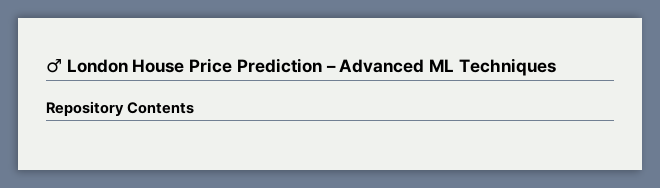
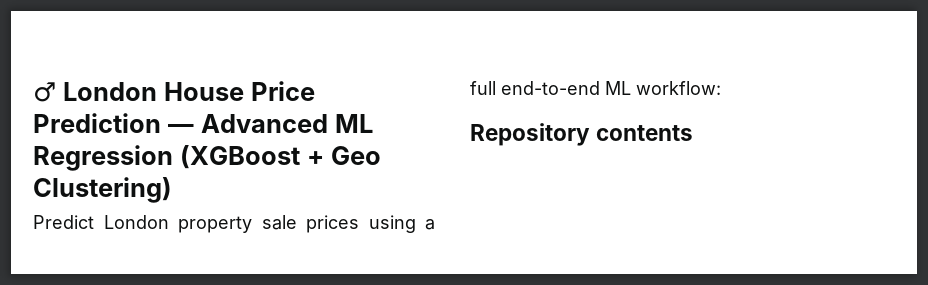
[325,65,336,72] – -> [167,124,194,133] —
[458,58,556,76] Techniques -> [33,145,381,171] [33,177,172,203] [33,215,435,233] [470,81,721,95] Regression (XGBoost + Geo Clustering) // Predict London property sale prices using a full end-to-end ML workflow:
[127,102,195,114] Contents -> [596,125,694,141] contents

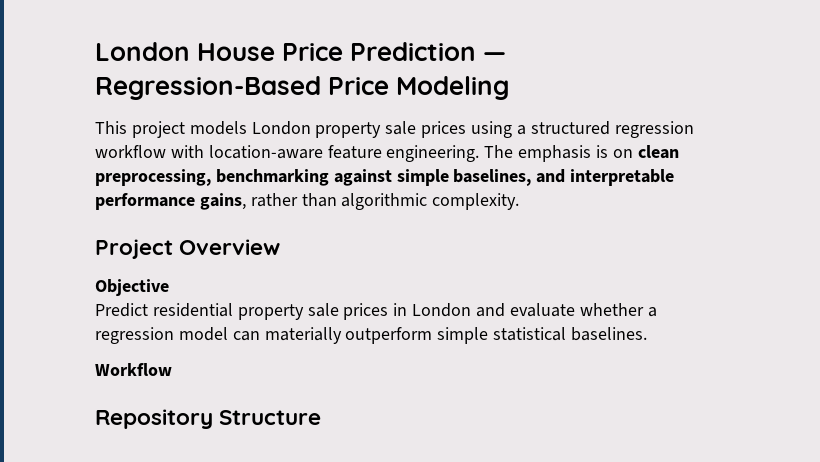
[33,82,56,102] ♂ -> (95, 51) none
[200,114,373,133] [33,145,381,171] [33,177,172,203] [33,215,94,229] Advanced ML Regression (XGBoost + Geo Clustering) // Predict -> [95,76,510,100] [95,121,247,138] Regression-Based Price Modeling // This project models
[470,81,721,95] full end-to-end ML workflow: -> [530,121,694,138] [95,145,679,162] [95,169,675,186] [95,193,520,210] [95,239,281,259] [95,279,169,296] [95,303,657,320] [95,327,648,344] [95,363,172,376] structured regression workflow with location-aware feature engineering. The emphasis is on clean preprocessing, benchmarking against simple baselines, and interpretable performance gains, rather than algorithmic complexity. // Project Overview // Objective // Predict residential property sale prices in London and evaluate whether a regression model can materially outperform simple statistical baselines. // Workflow
[596,125,694,141] contents -> [219,410,322,425] Structure

